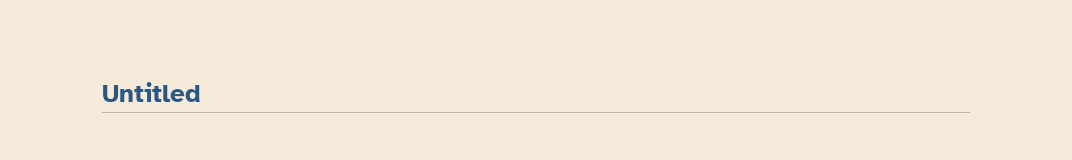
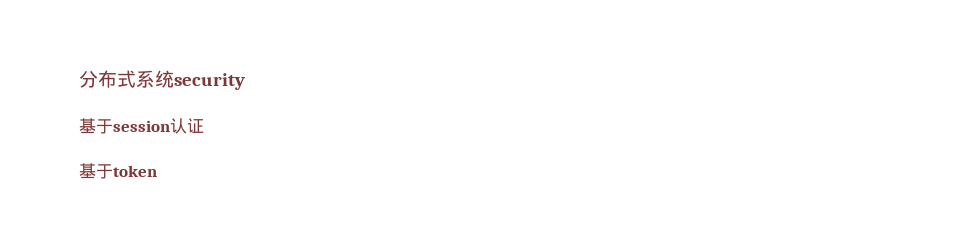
[102,82,201,102] Untitled -> [79,70,245,90] [79,118,204,134] [79,163,157,179] 分布式系统security // 基于session认证 // 基于token

